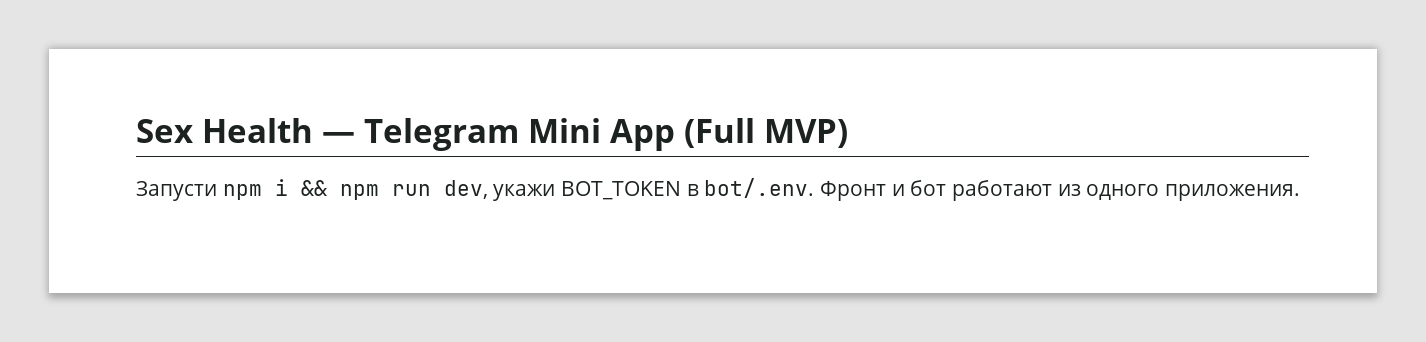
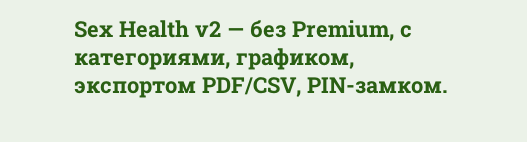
[321,118,848,151] [136,178,1301,201] — Telegram Mini App (Full MVP) // Запусти npm i && npm run dev, укажи BOT_TOKEN в bot/.env. Фронт и бот работают из одного приложения. -> [194,20,412,41] [74,48,354,70] [74,77,448,98] v2 — без Premium, с категориями, графиком, экспортом PDF/CSV, PIN-замком.

